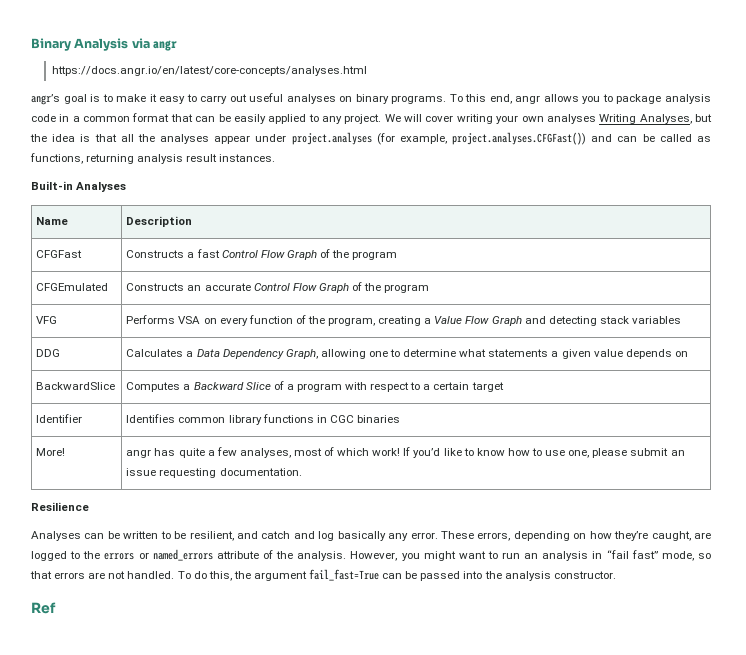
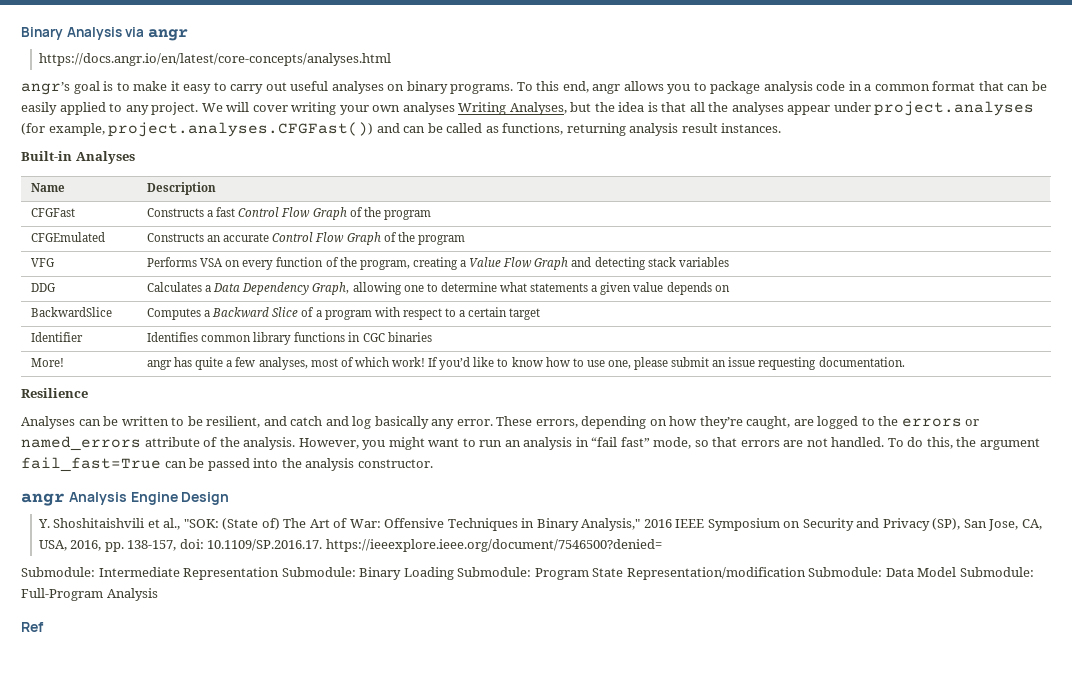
(616, 575) none -> [21,492,230,506] [37,518,1042,531] [38,539,662,552] [21,567,1034,580] [21,588,158,601] // angr Analysis Engine Design // Y. Shoshitaishvili et al., "SOK: (State of) The Art of War: Offensive Techniques in Binary Analysis," 2016 IEEE Symposium on Security and Privacy (SP), San Jose, CA, USA, 2016, pp. 138-157, doi: 10.1109/SP.2016.17. https://ieeexplore.ieee.org/document/7546500?denied= // Submodule: Intermediate Representation Submodule: Binary Loading Submodule: Program State Representation/modification Submodule: Data Model Submodule: Full-Program Analysis

